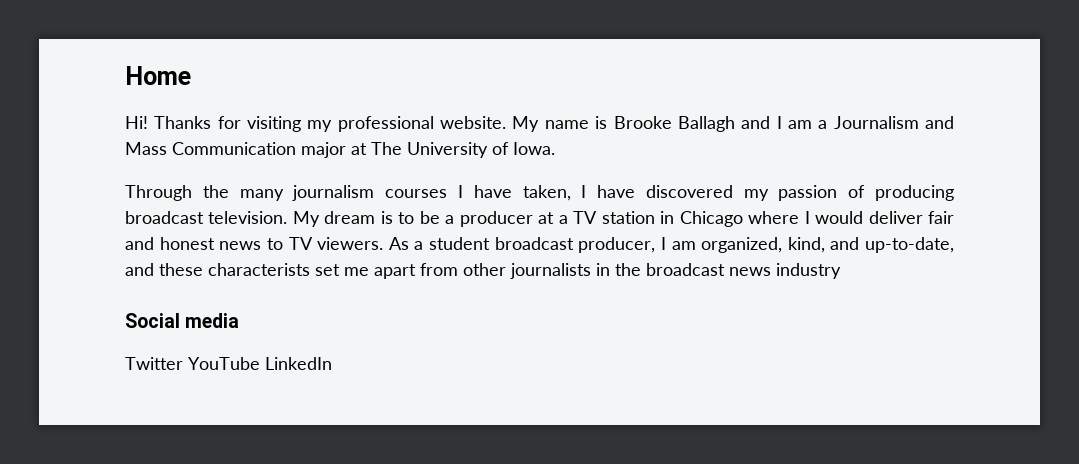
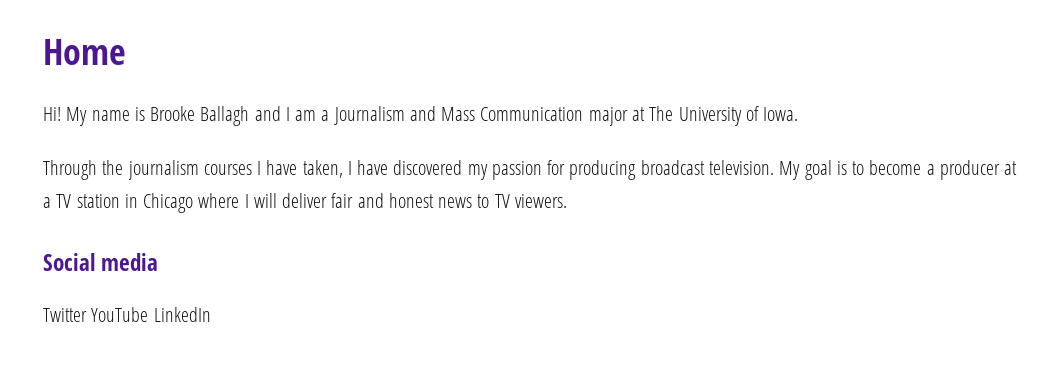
[154,116,507,132] Thanks for visiting my professional website. -> (61, 114) none
[239,189,284,201] many -> (124, 167) none
[848,185,866,198] of -> [547,160,566,175] for
[324,211,376,224] dream -> [804,160,832,180] goal
[419,211,440,224] be -> [869,160,922,175] become
[815,211,864,224] would -> [253,193,277,208] will
[388,237,954,253] [125,263,841,279] As a student broadcast producer, I am organized, kind, and up-to-date, and these characterists set me apart from other journalists in the broadcast news industry -> (567, 201) none

